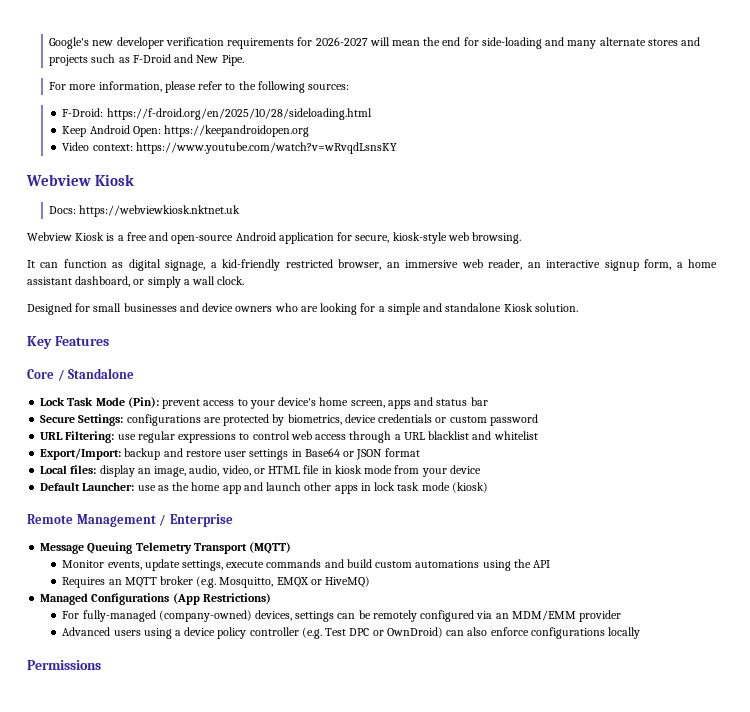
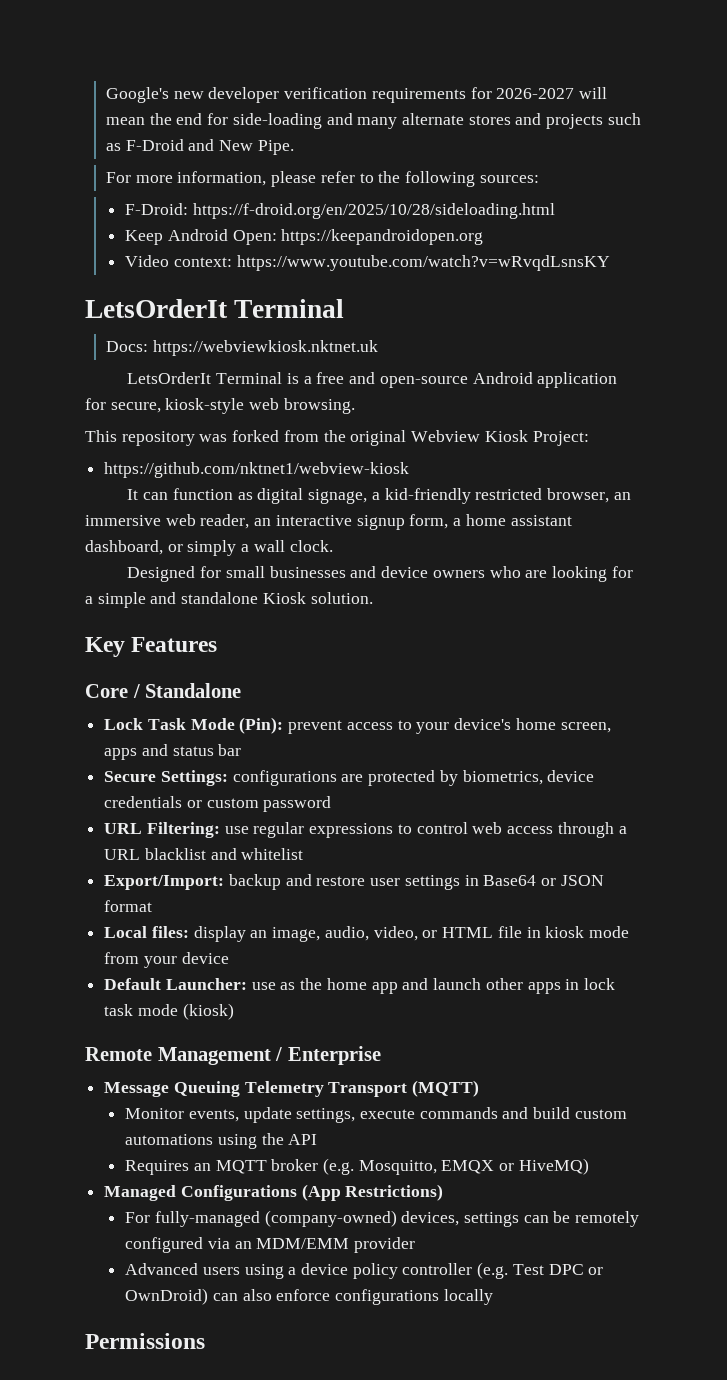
[26,174,135,186] Webview Kiosk -> [85,299,345,318] LetsOrderIt Terminal
[27,232,105,241] Webview Kiosk -> [127,372,283,384] LetsOrderIt Terminal
(522, 238) none -> [85,430,589,446] [104,462,410,478] // This repository was forked from the original Webview Kiosk Project: // https://github.com/nktnet1/webview-kiosk

